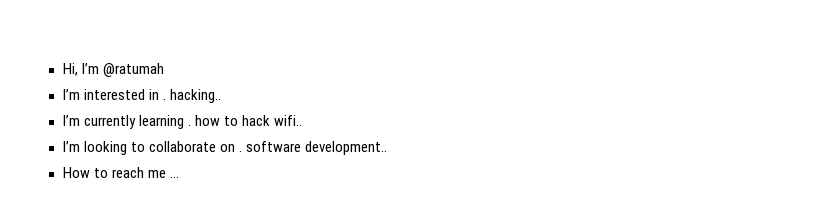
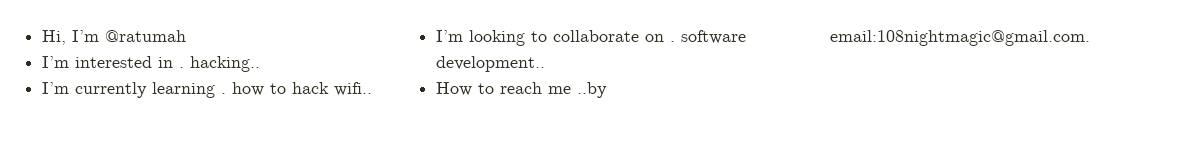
[169,176,179,178] ... -> [577,82,608,98] [830,30,1091,46] ..by email:108nightmagic@gmail.com.

